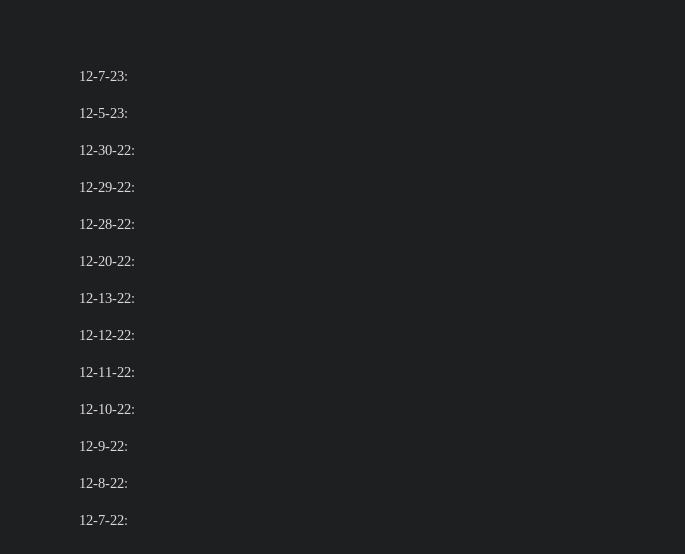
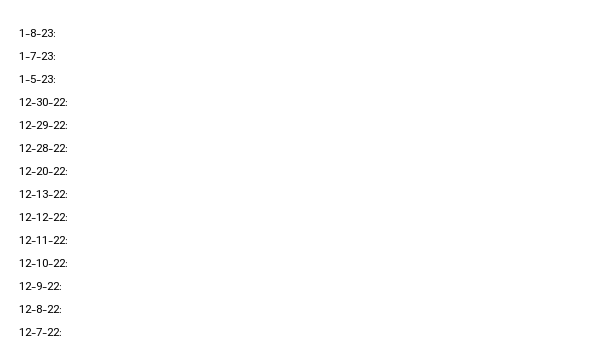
[79,71,128,81] [79,108,128,118] 12-7-23: // 12-5-23: -> [19,29,56,37] [19,52,56,60] [19,75,56,83] 1-8-23: // 1-7-23: // 1-5-23:

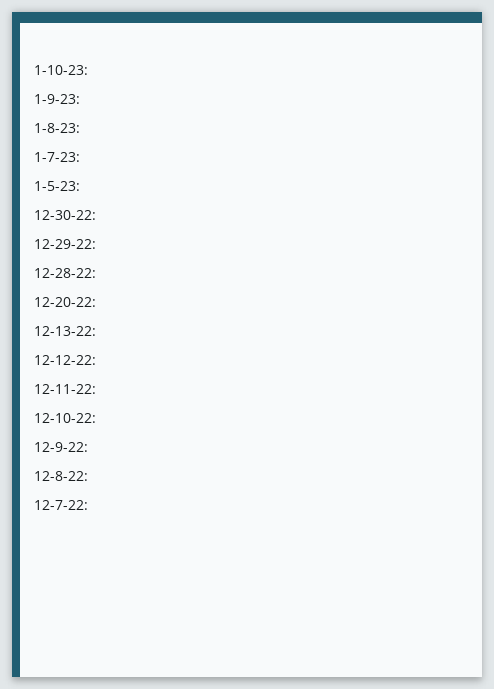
(19, 33) none -> [34,65,88,75] [34,94,80,104] 1-10-23: // 1-9-23: //

